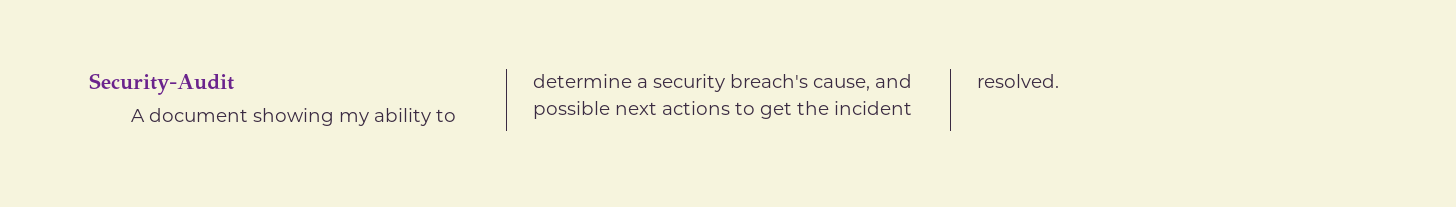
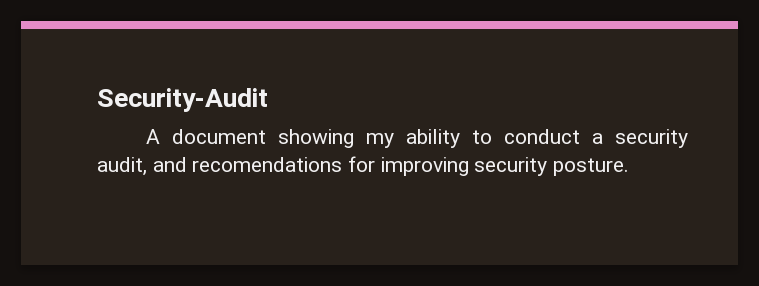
[533,74,632,88] determine -> [504,129,581,144] conduct
[730,74,912,91] [533,101,912,119] [977,74,1059,88] breach's cause, and possible next actions to get the incident resolved. -> [97,156,630,176] audit, and recomendations for improving security posture.

